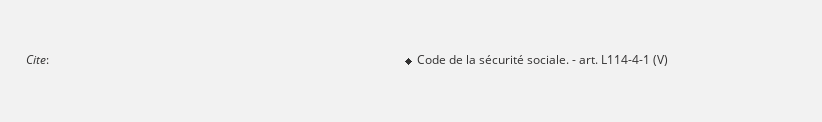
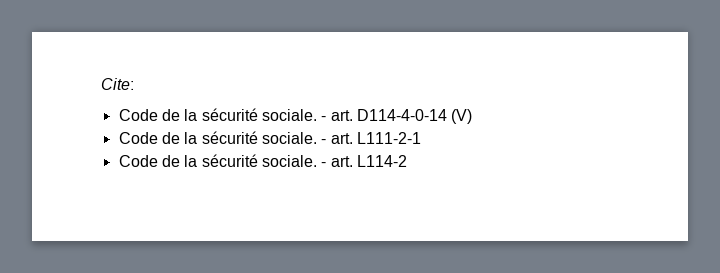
[601,55,651,64] L114-4-1 -> [356,109,447,121] D114-4-0-14
(669, 60) none -> [118,131,421,144] [118,154,407,167] // Code de la sécurité sociale. - art. L111-2-1 // Code de la sécurité sociale. - art. L114-2

